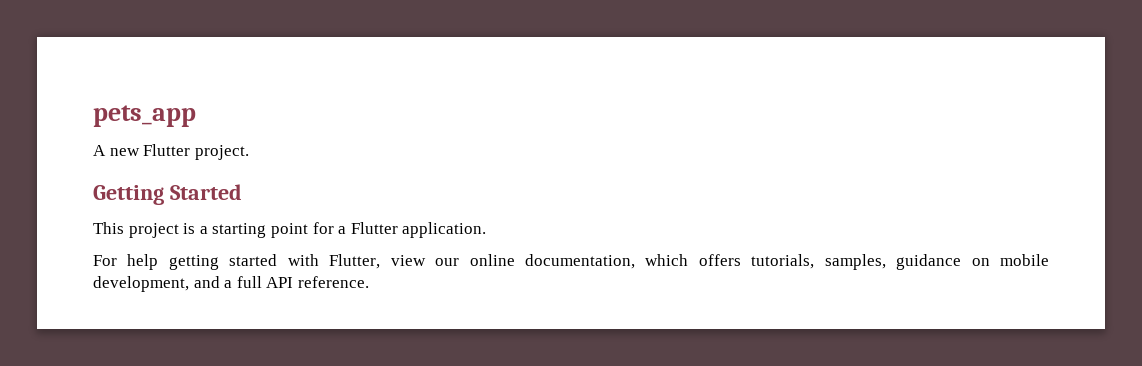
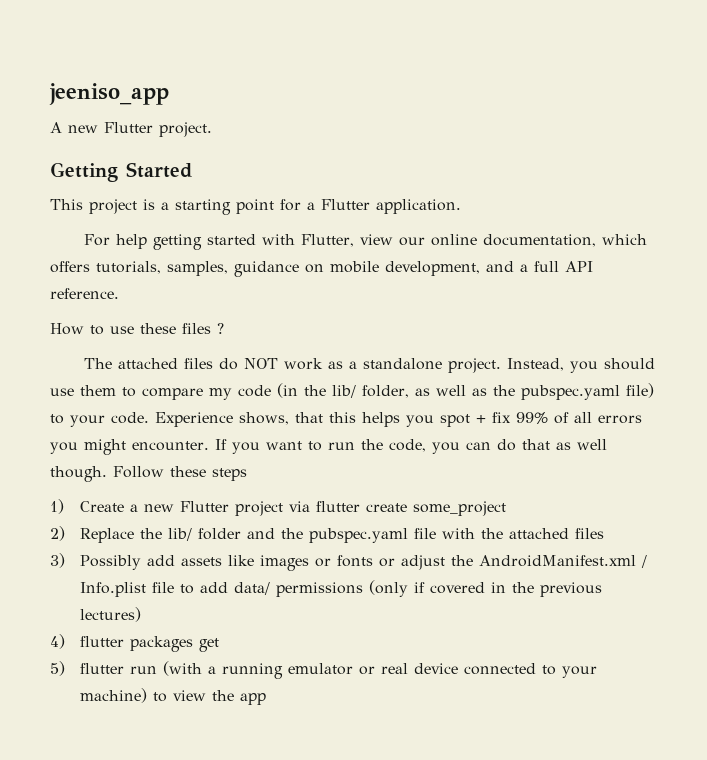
[93,105,196,127] pets_app -> [49,83,169,105] jeeniso_app
(369, 282) none -> [50,323,224,335] [83,358,655,373] [50,383,654,400] [50,412,642,427] [50,439,607,455] [50,466,247,482] [50,499,506,516] [50,526,604,543] [50,553,647,571] [79,580,602,597] [79,607,141,622] [50,634,219,652] [50,661,597,679] [79,688,266,705] // How to use these files ? // The attached files do NOT work as a standalone project. Instead, you should use them to compare my code (in the lib/ folder, as well as the pubspec.yaml file) to your code. Experience shows, that this helps you spot + fix 99% of all errors you might encounter. If you want to run the code, you can do that as well though. Follow these steps // 1) Create a new Flutter project via flutter create some_project // 2) Replace the lib/ folder and the pubspec.yaml file with the attached files // 3) Possibly add assets like images or fonts or adjust the AndroidManifest.xml / Info.plist file to add data/ permissions (only if covered in the previous lectures) // 4) flutter packages get // 5) flutter run (with a running emulator or real device connected to your machine) to view the app

